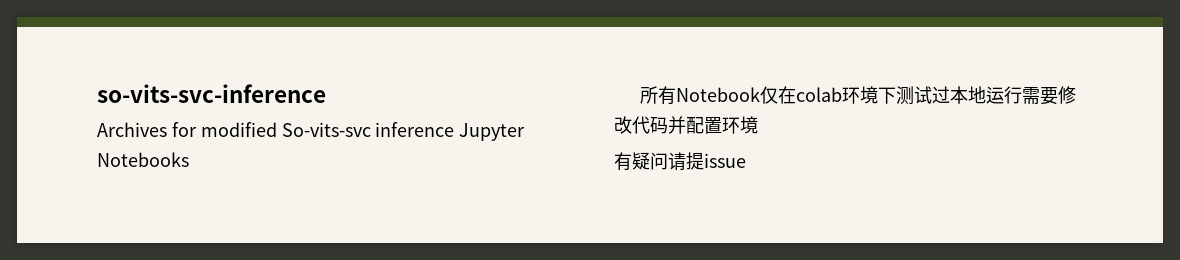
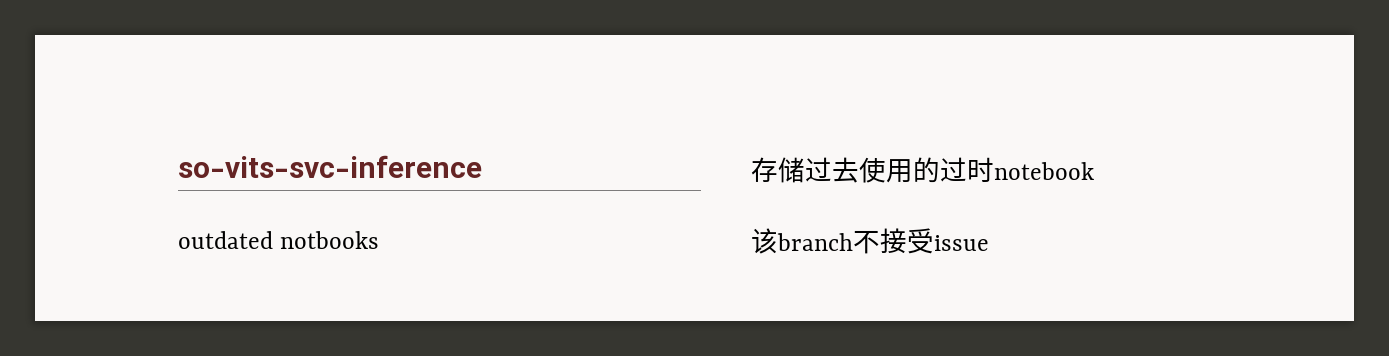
[97,122,526,141] [97,152,189,167] [640,86,1077,105] [614,116,758,134] [614,152,704,171] Archives for modified So-vits-svc inference Jupyter Notebooks // 所有Notebook仅在colab环境下测试过本地运行需要修改代码并配置环境 // 有疑问请提 -> [178,231,380,249] [751,157,1094,183] [751,228,934,254] outdated notbooks // 存储过去使用的过时notebook // 该branch不接受

